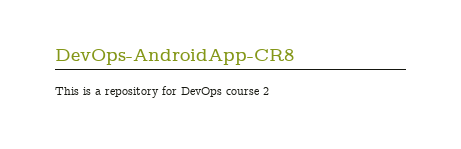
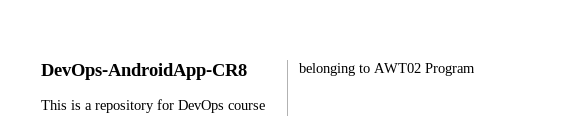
[263,87,269,95] 2 -> [299,63,475,76] belonging to AWT02 Program

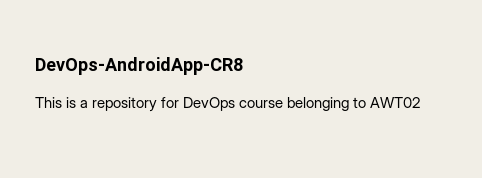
[425,63,475,76] Program -> (421, 102) none

